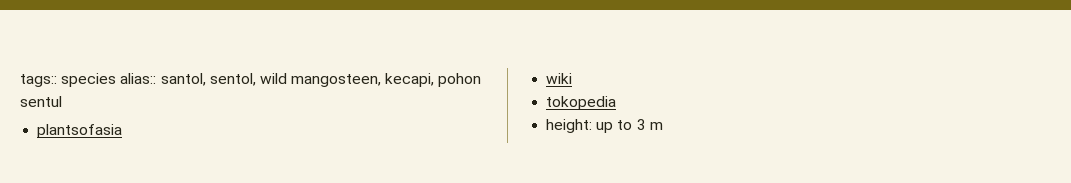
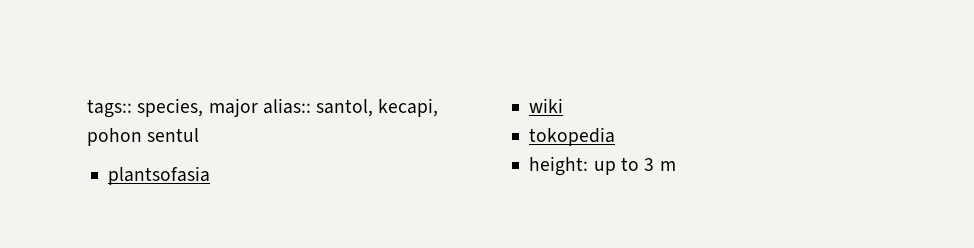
[61,73,382,87] species alias:: santol, sentol, wild mangosteen, -> [137,98,374,117] species, major alias:: santol,

